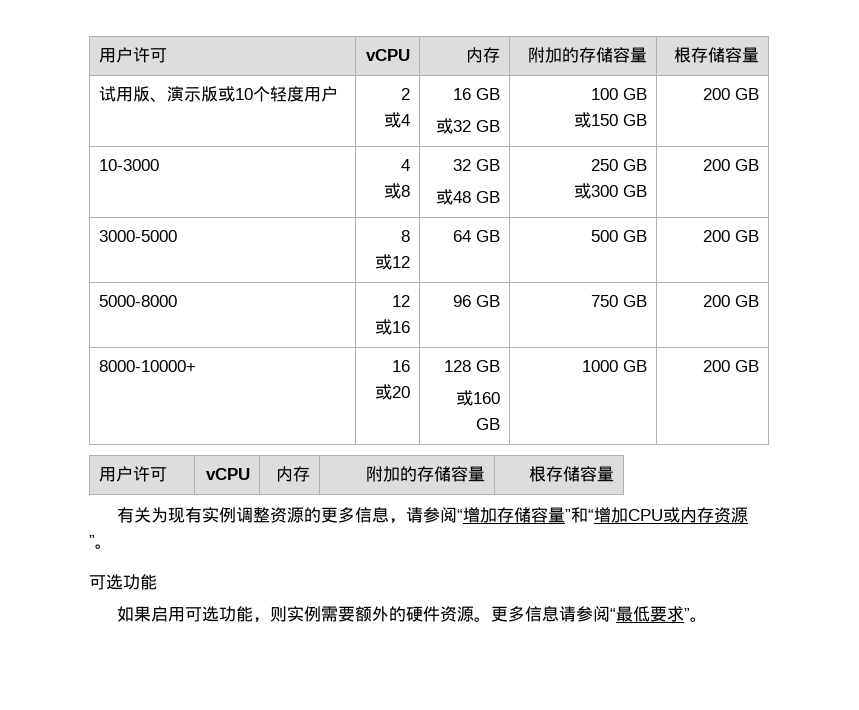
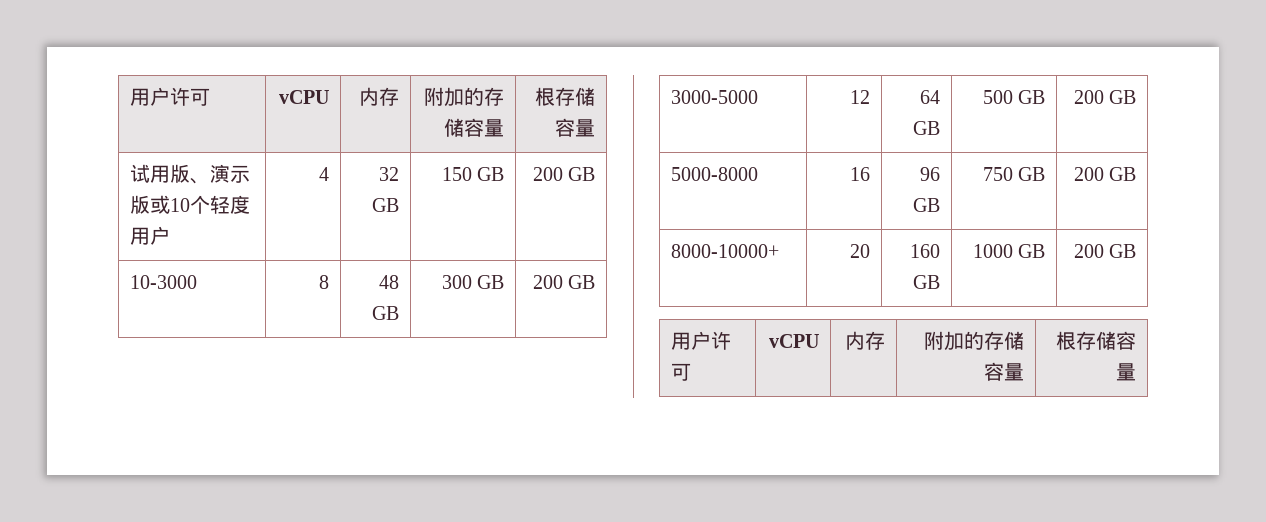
[401,88,411,100] [384,112,402,128] 2 // 或 -> (170, 235) none
[453,88,501,100] [436,118,454,134] 16 GB // 或 -> (330, 174) none
[591,88,648,100] [574,112,592,128] 100 GB // 或 -> (400, 205) none
[401,159,411,171] [384,183,402,199] 4 // 或 -> (197, 282) none
[453,159,501,171] [436,189,454,205] 32 GB // 或 -> (330, 282) none
[591,159,648,171] [574,183,592,199] 250 GB // 或 -> (400, 313) none
[401,230,411,242] [375,254,393,270] 8 // 或 -> (758, 97) none
[392,295,411,307] [375,319,393,335] 12 // 或 -> (758, 174) none
[392,360,411,372] [375,384,393,400] 16 // 或 -> (779, 251) none
[444,360,501,372] [456,390,474,406] 128 GB // 或 -> (871, 251) none
[117,507,749,524] [89,535,112,549] [89,574,157,590] [117,606,708,623] // 有关为现有实例调整资源的更多信息，请参阅“增加存储容量”和“增加CPU或内存资源”。 // 可选功能 // 如果启用可选功能，则实例需要额外的硬件资源。更多信息请参阅“最低要求”。 -> (1137, 372) none

